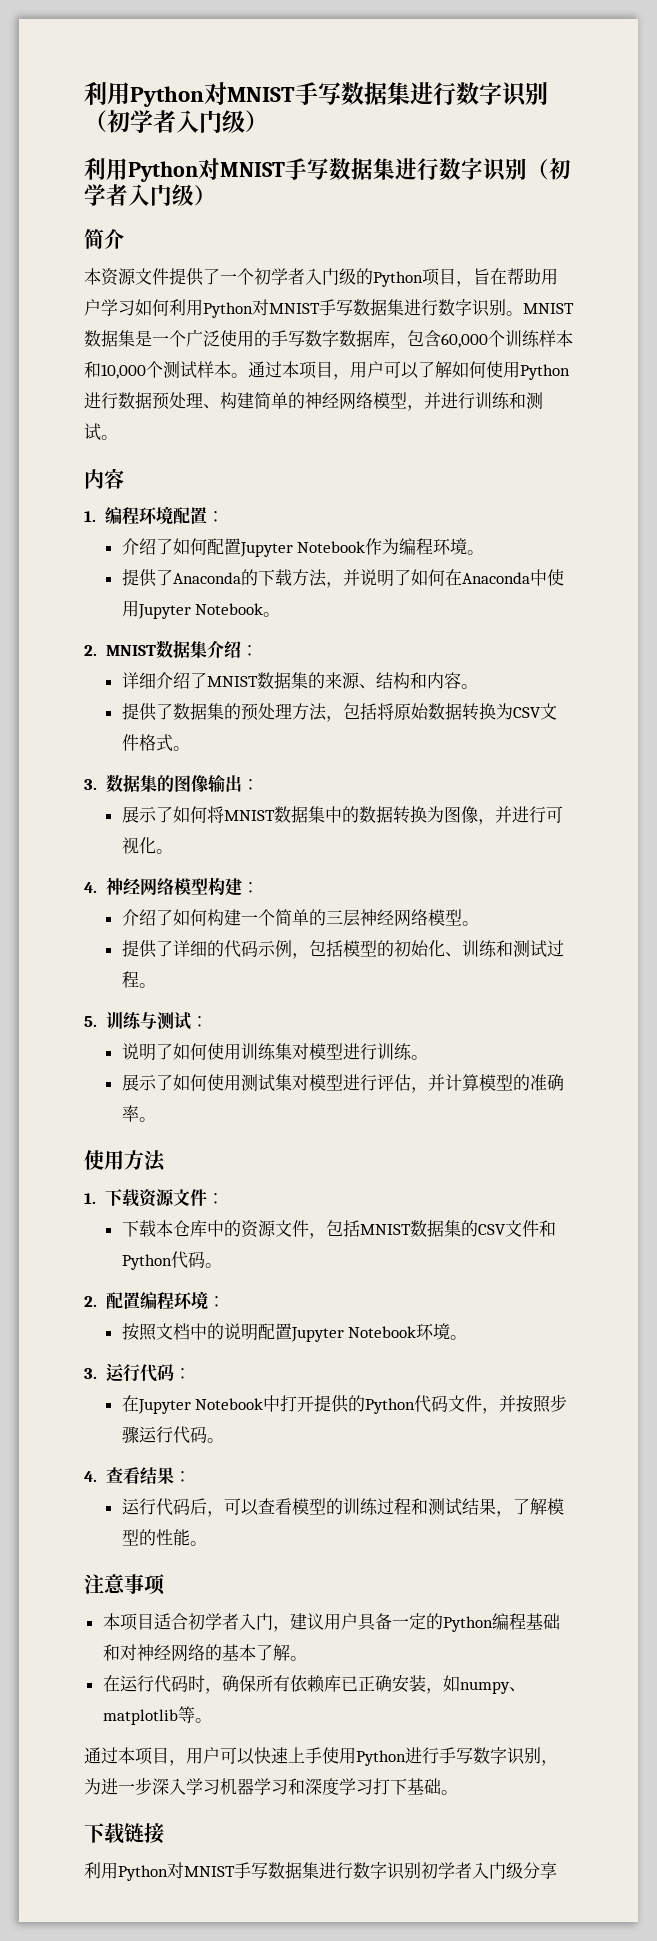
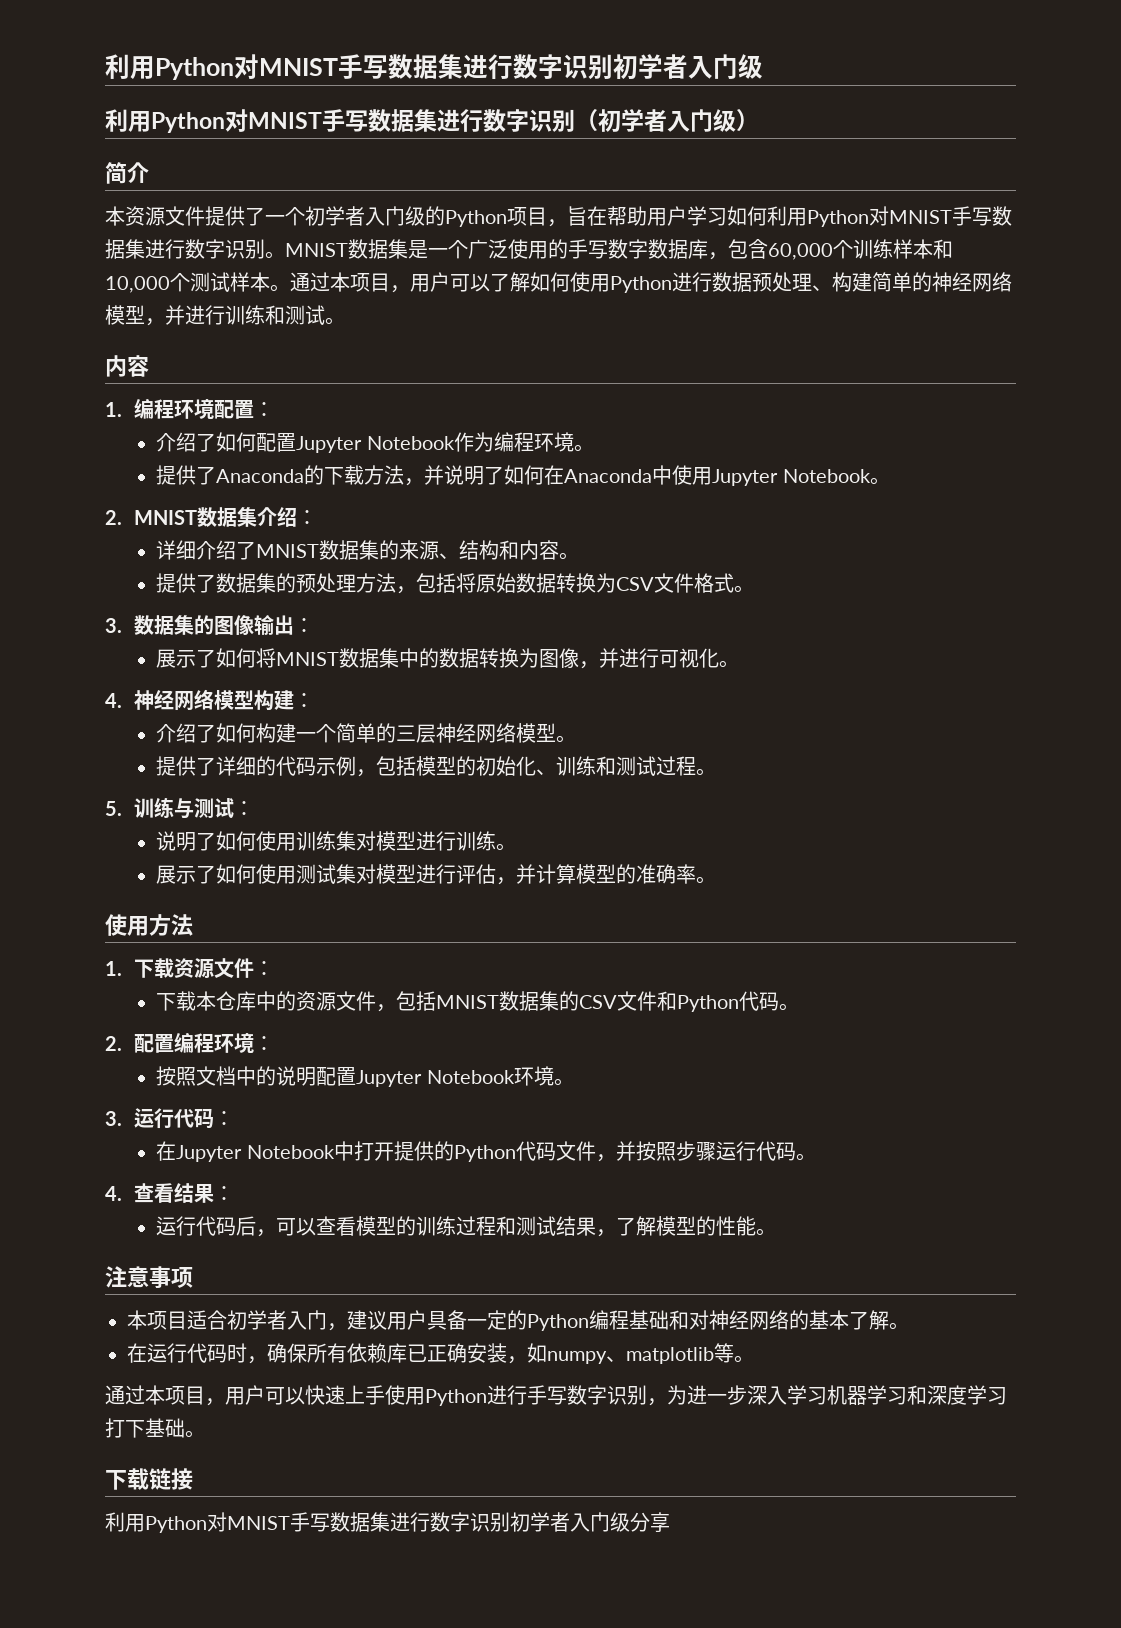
[84,81,548,107] [84,110,268,133] 利用Python对MNIST手写数据集进行数字识别（初学者入门级） -> [105,54,763,80] 利用Python对MNIST手写数据集进行数字识别初学者入门级

